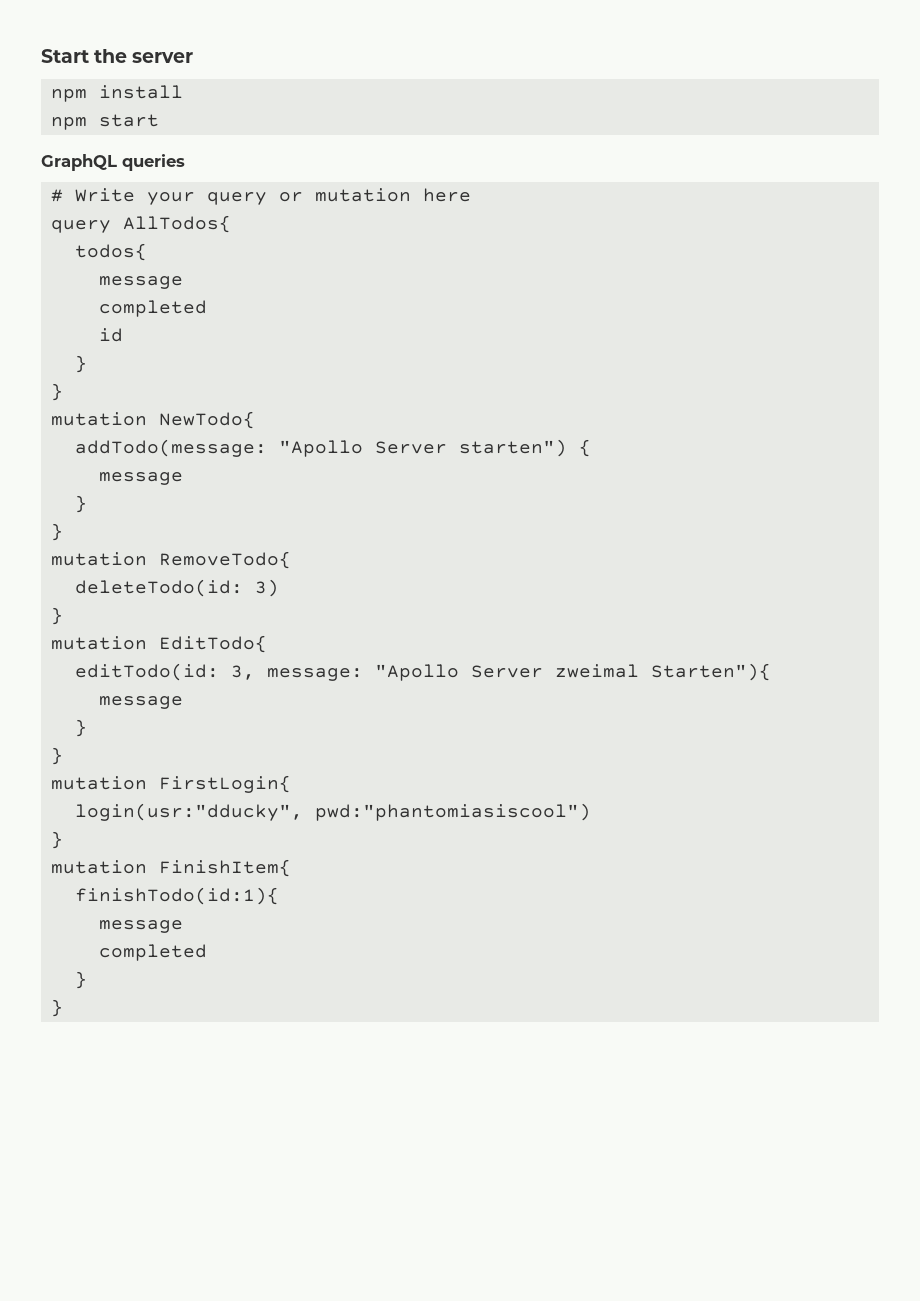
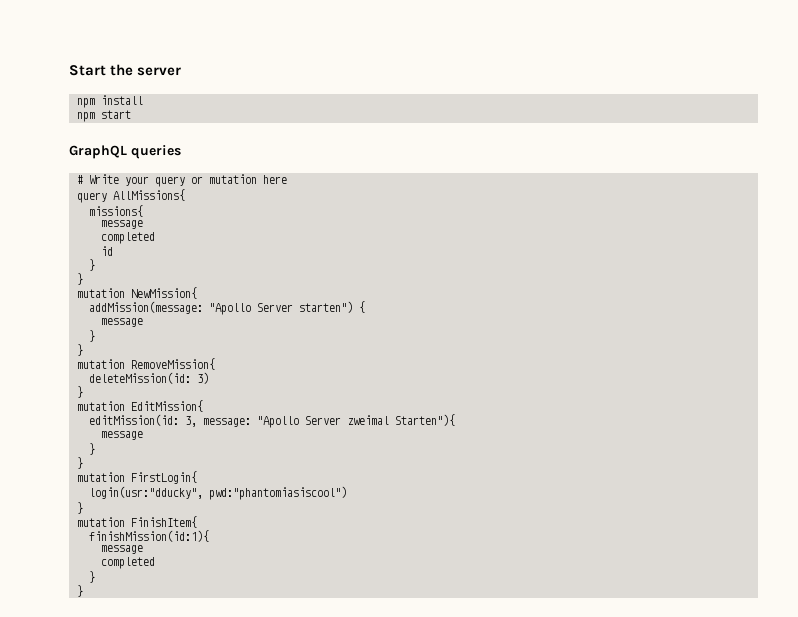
[122,215,231,233] [74,243,147,261] AllTodos{ // todos{ -> [112,189,185,201] [88,205,143,217] AllMissions{ // missions{
[158,411,255,429] [74,439,267,457] NewTodo{ // addTodo(message: -> [130,287,197,299] [88,301,203,314] NewMission{ // addMission(message:
[158,551,291,569] [74,579,243,597] RemoveTodo{ // deleteTodo(id: -> [130,358,215,370] [88,372,191,384] RemoveMission{ // deleteMission(id:
[158,635,267,653] [74,663,219,681] EditTodo{ // editTodo(id: -> [130,400,203,412] [88,414,179,426] EditMission{ // editMission(id:
[74,887,279,905] finishTodo(id:1){ -> [88,530,209,542] finishMission(id:1){

